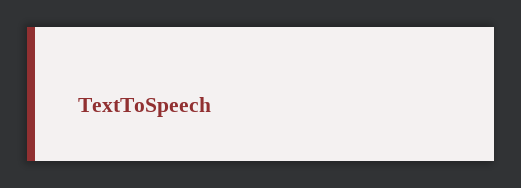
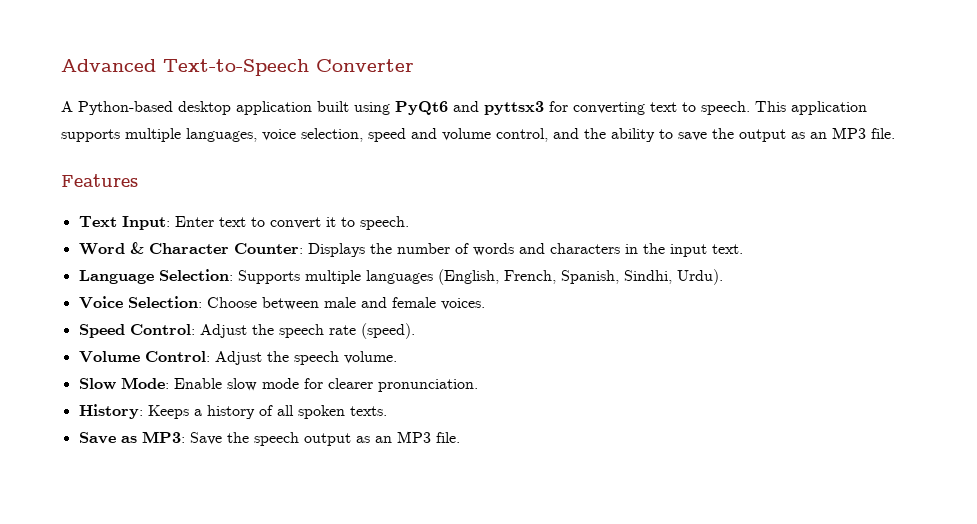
[78,97,211,117] TextToSpeech -> [61,59,414,76] [61,101,867,115] [61,127,895,142] [61,174,138,187] [78,216,409,230] [78,242,743,257] [78,269,723,285] [78,296,485,310] [78,323,415,339] [78,351,397,365] [78,377,478,392] [78,404,387,419] [78,431,460,446] Advanced Text-to-Speech Converter // A Python-based desktop application built using PyQt6 and pyttsx3 for converting text to speech. This application supports multiple languages, voice selection, speed and volume control, and the ability to save the output as an MP3 file. // Features // Text Input: Enter text to convert it to speech. // Word & Character Counter: Displays the number of words and characters in the input text. // Language Selection: Supports multiple languages (English, French, Spanish, Sindhi, Urdu). // Voice Selection: Choose between male and female voices. // Speed Control: Adjust the speech rate (speed). // Volume Control: Adjust the speech volume. // Slow Mode: Enable slow mode for clearer pronunciation. // History: Keeps a history of all spoken texts. // Save as MP3: Save the speech output as an MP3 file.

